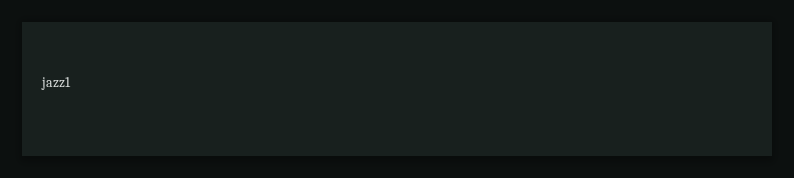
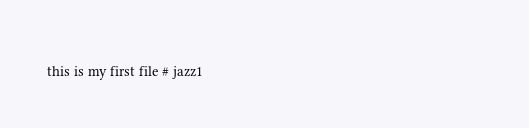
(41, 83) none -> [47,66,169,80] this is my first file #

